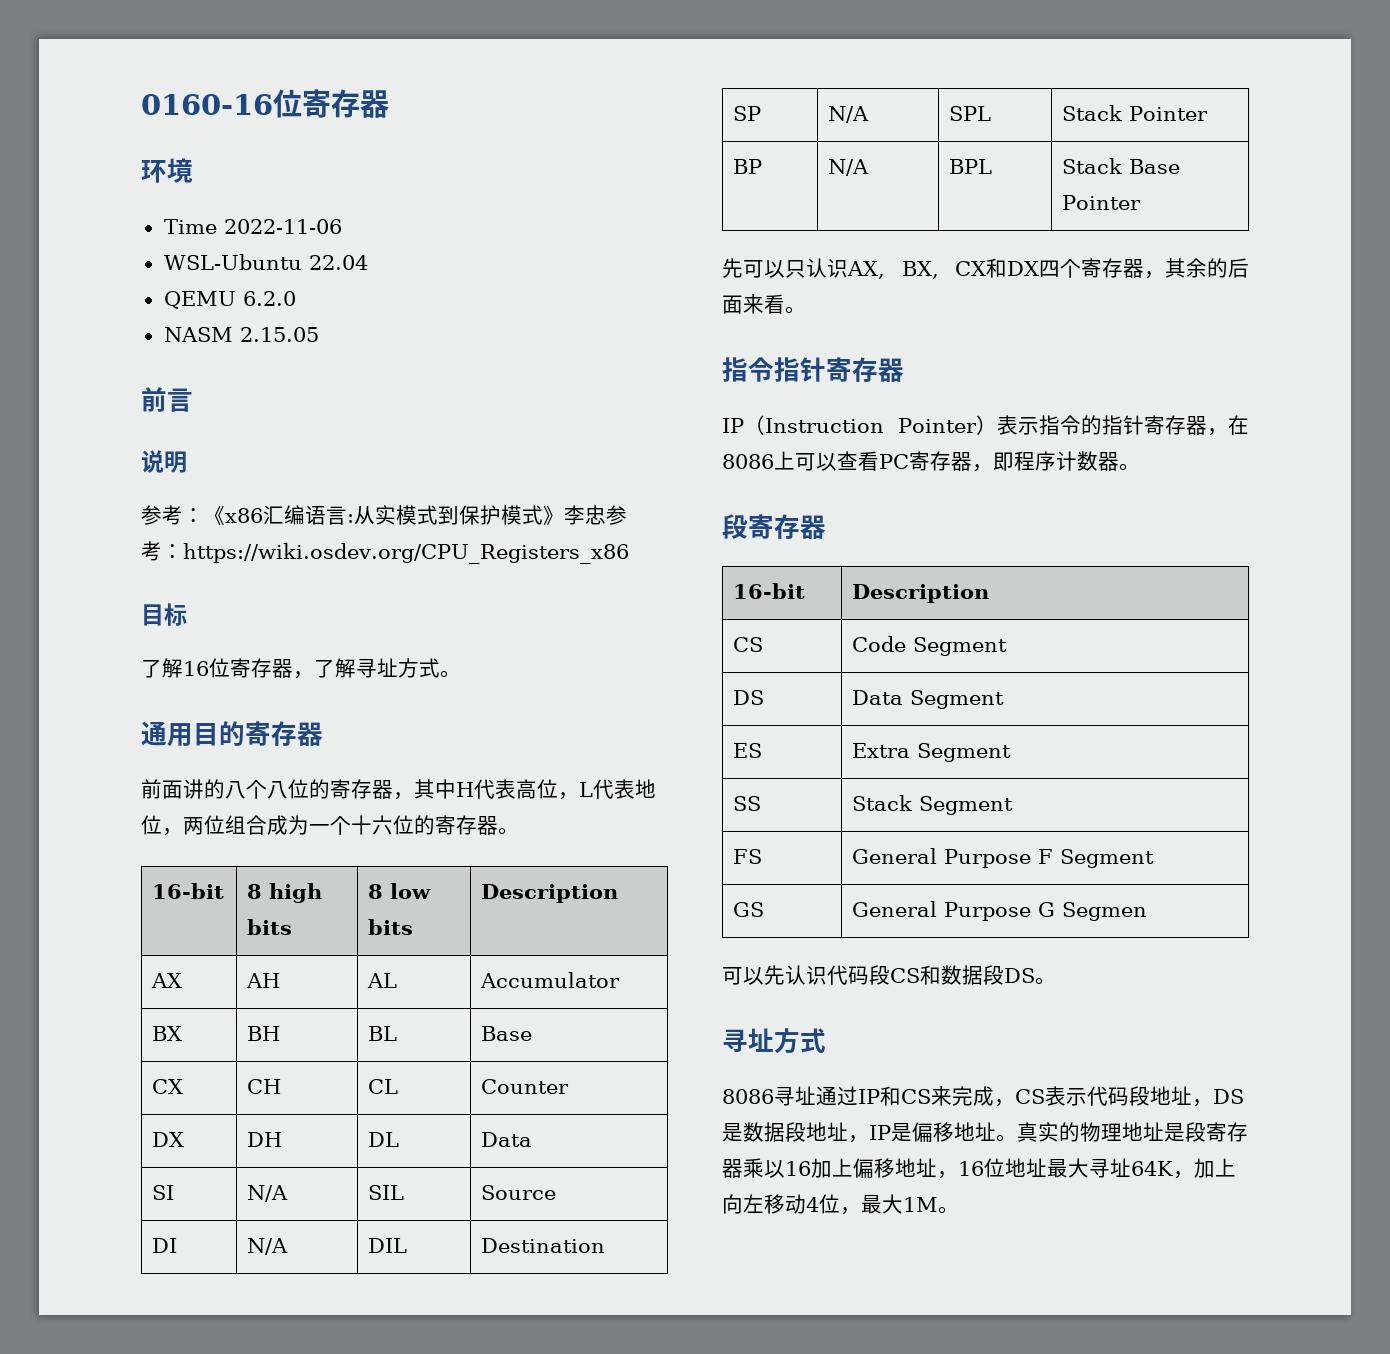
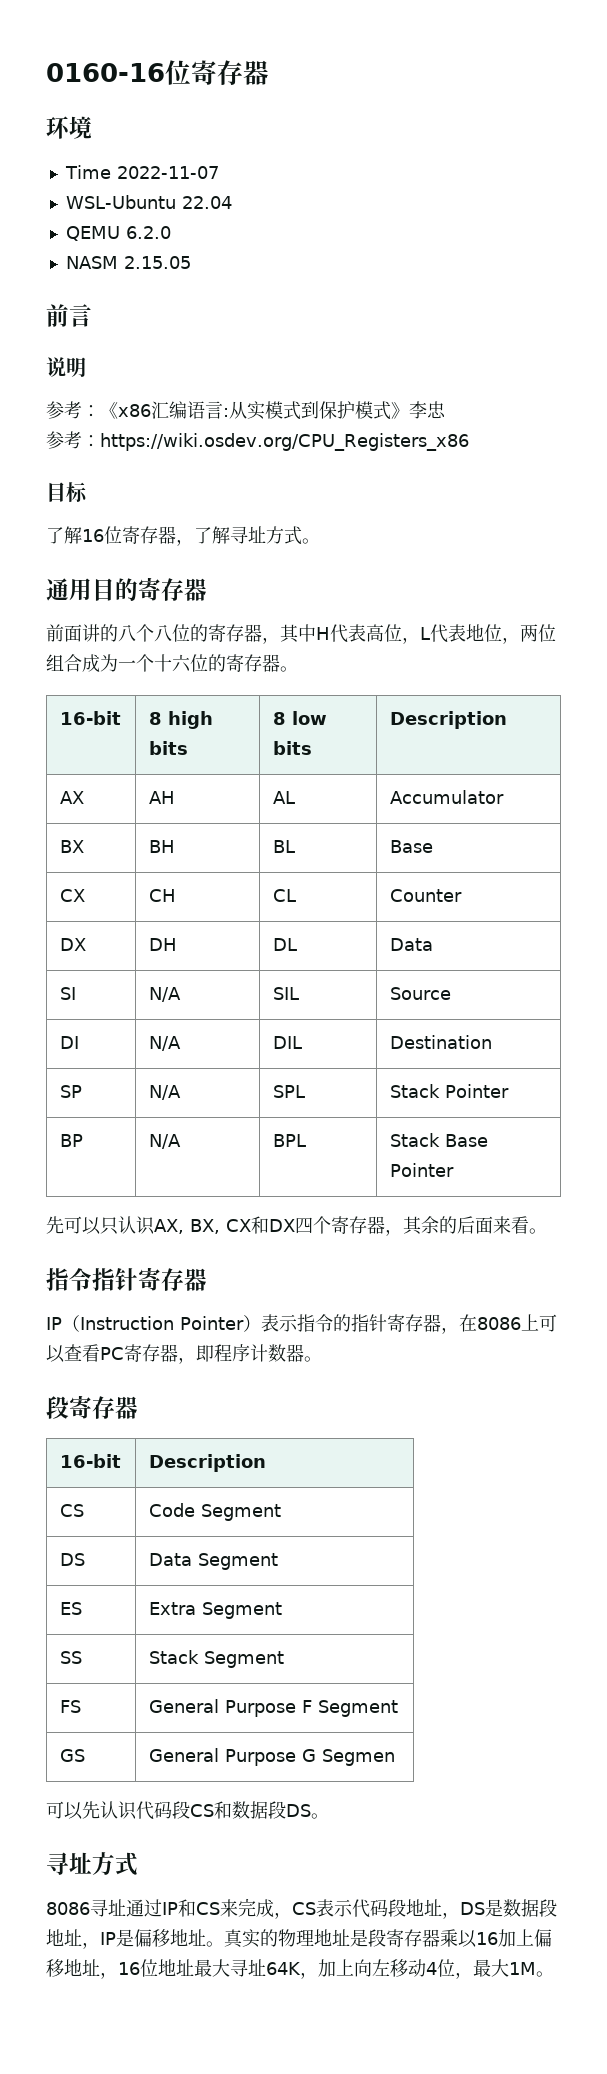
[223,219,342,234] 2022-11-06 -> [116,166,219,179] 2022-11-07
(606, 515) none -> (446, 410) //

